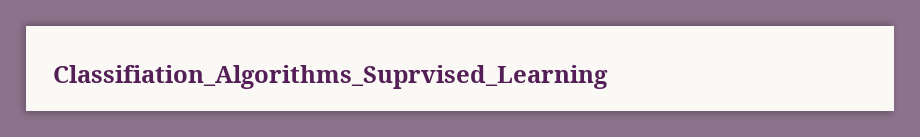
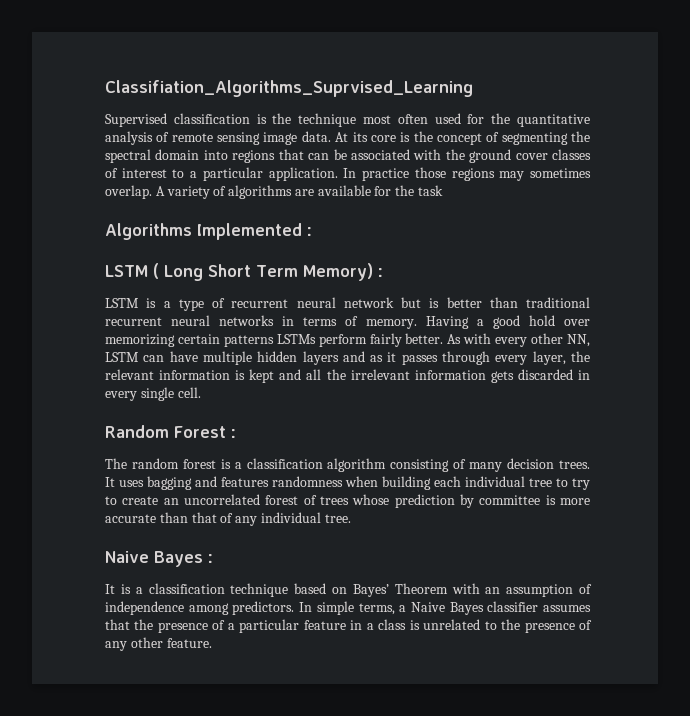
(608, 77) none -> [105,113,591,127] [105,131,590,145] [105,149,591,163] [105,167,591,181] [105,185,444,199] [105,223,312,240] [105,263,383,281] [105,297,590,311] [105,315,590,329] [105,333,590,347] [105,351,591,365] [105,369,590,383] [105,387,201,401] [105,425,236,438] [105,458,590,472] [105,476,590,490] [105,494,590,508] [105,512,351,526] [105,551,213,567] [105,583,592,597] [105,601,591,615] [105,619,592,633] [105,637,212,651] // Supervised classification is the technique most often used for the quantitative analysis of remote sensing image data. At its core is the concept of segmenting the spectral domain into regions that can be associated with the ground cover classes of interest to a particular application. In practice those regions may sometimes overlap. A variety of algorithms are available for the task // Algorithms Implemented : // LSTM ( Long Short Term Memory) : // LSTM is a type of recurrent neural network but is better than traditional recurrent neural networks in terms of memory. Having a good hold over memorizing certain patterns LSTMs perform fairly better. As with every other NN, LSTM can have multiple hidden layers and as it passes through every layer, the relevant information is kept and all the irrelevant information gets discarded in every single cell. // Random Forest : // The random forest is a classification algorithm consisting of many decision trees. It uses bagging and features randomness when building each individual tree to try to create an uncorrelated forest of trees whose prediction by committee is more accurate than that of any individual tree. // Naive Bayes : // It is a classification technique based on Bayes’ Theorem with an assumption of independence among predictors. In simple terms, a Naive Bayes classifier assumes that the presence of a particular feature in a class is unrelated to the presence of any other feature.

